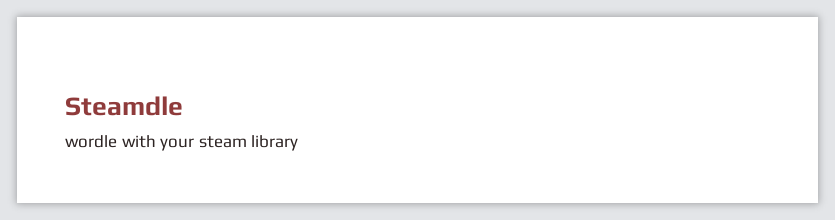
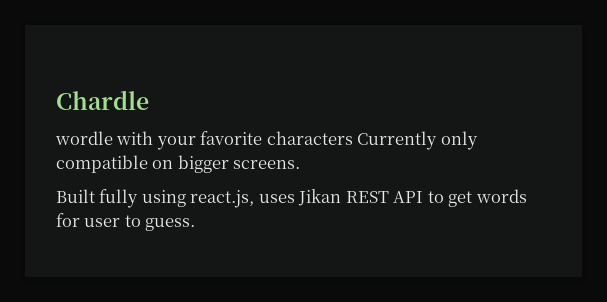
[65,96,183,116] Steamdle -> [56,90,149,110] Chardle
[198,135,299,151] steam library -> [200,131,478,150] [56,155,301,173] [56,189,527,208] [56,213,196,231] favorite characters Currently only compatible on bigger screens. // Built fully using react.js, uses Jikan REST API to get words for user to guess.

